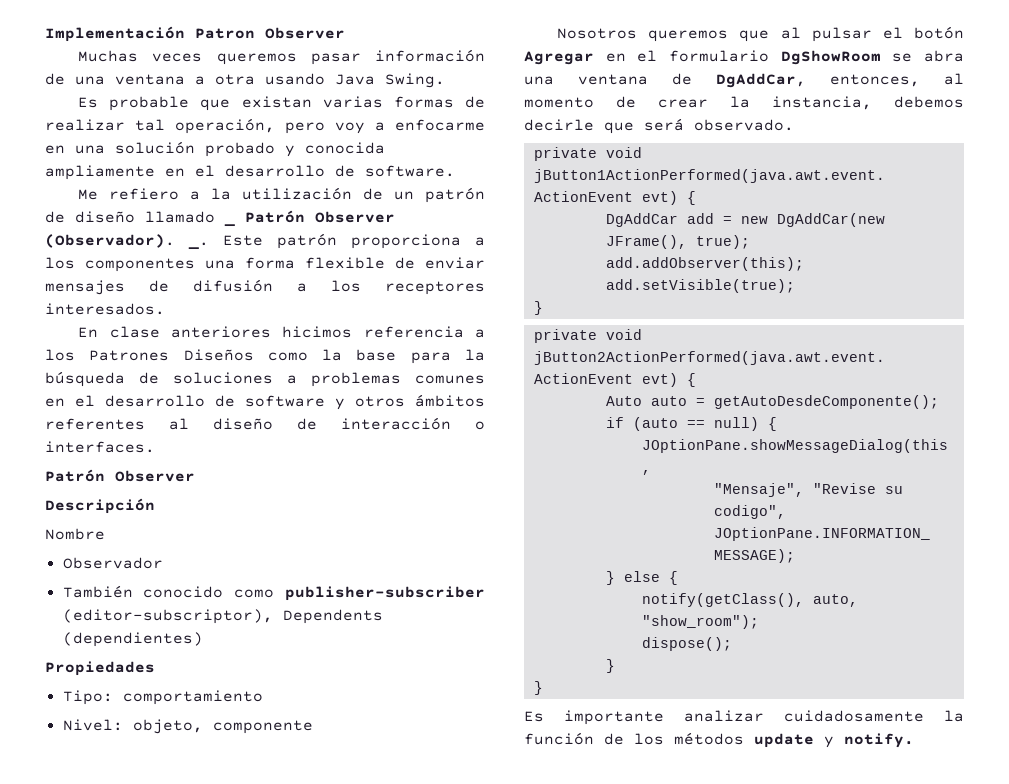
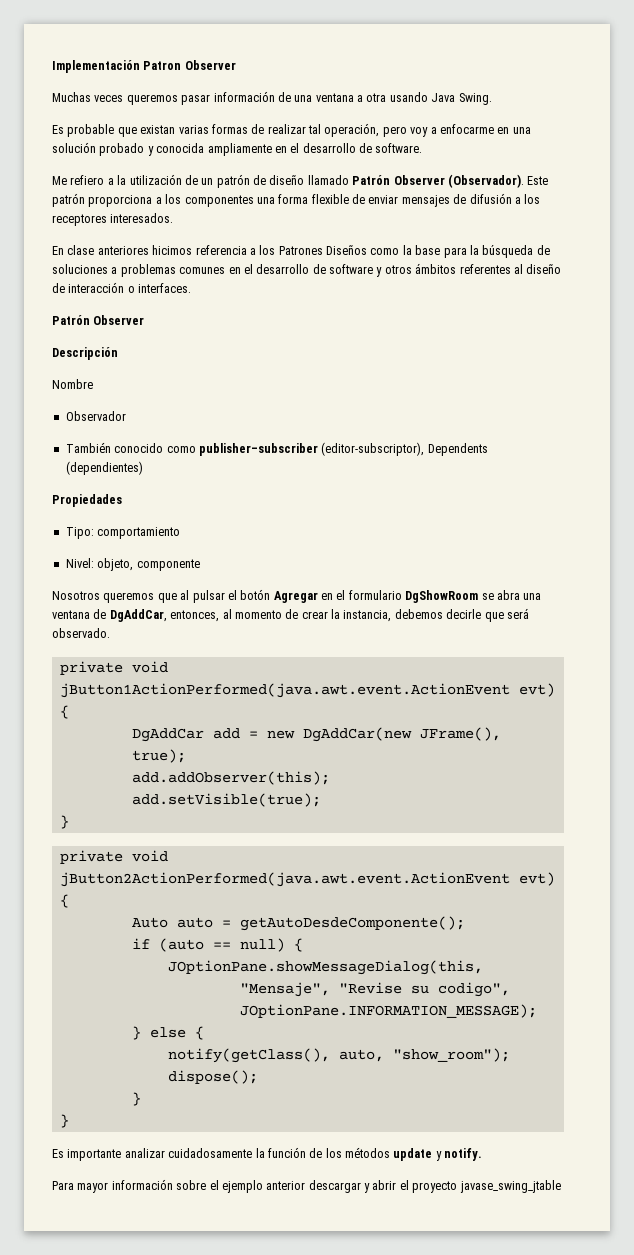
[224,222,235,227] _ -> (349, 180) none
[188,242,209,250] _. -> (524, 181) none
(914, 740) none -> [52,1179,561,1193] // Para mayor información sobre el ejemplo anterior descargar y abrir el proyecto javase_swing_jtable

